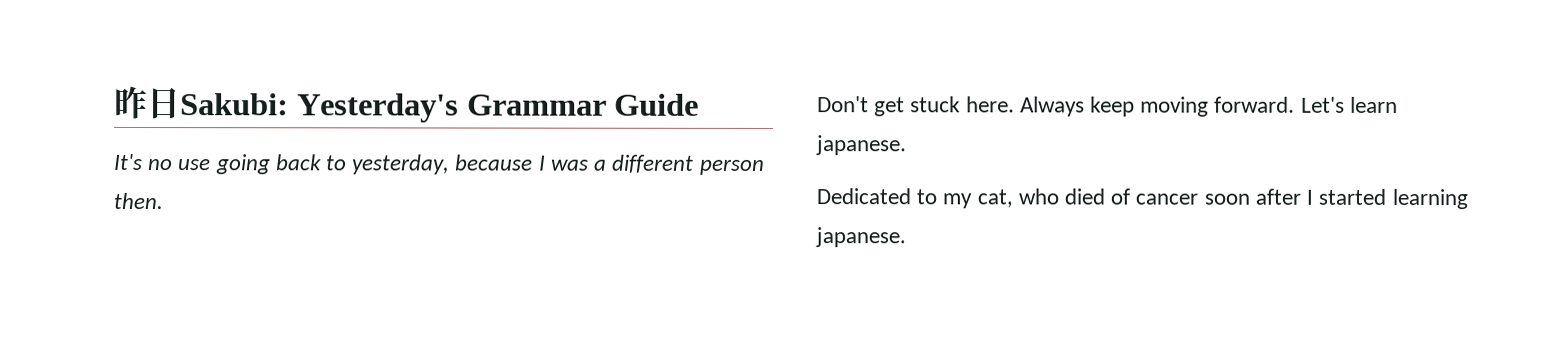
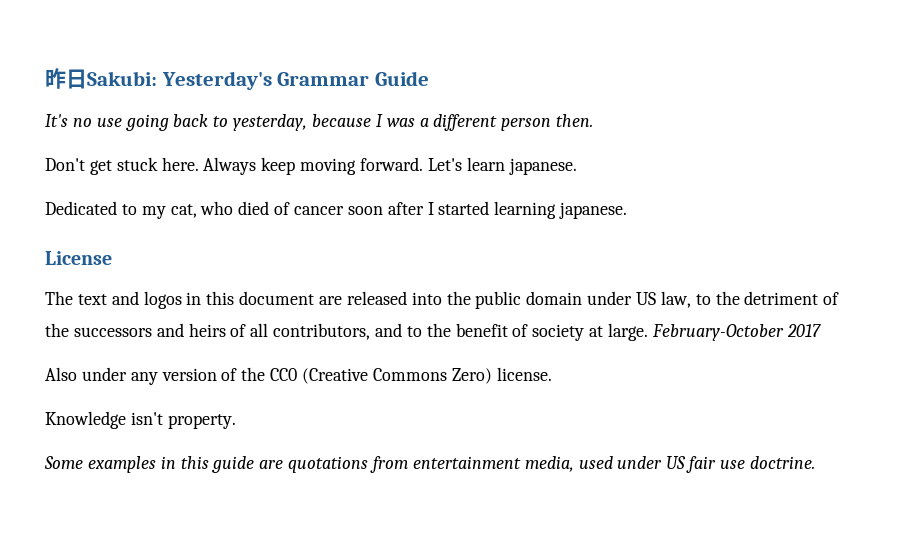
(906, 237) none -> [45,251,112,265] [45,291,840,309] [45,323,821,341] [45,367,552,385] [45,411,236,429] [44,456,815,473] // License // The text and logos in this document are released into the public domain under US law, to the detriment of the successors and heirs of all contributors, and to the benefit of society at large. February-October 2017 // Also under any version of the CC0 (Creative Commons Zero) license. // Knowledge isn't property. // Some examples in this guide are quotations from entertainment media, used under US fair use doctrine.

